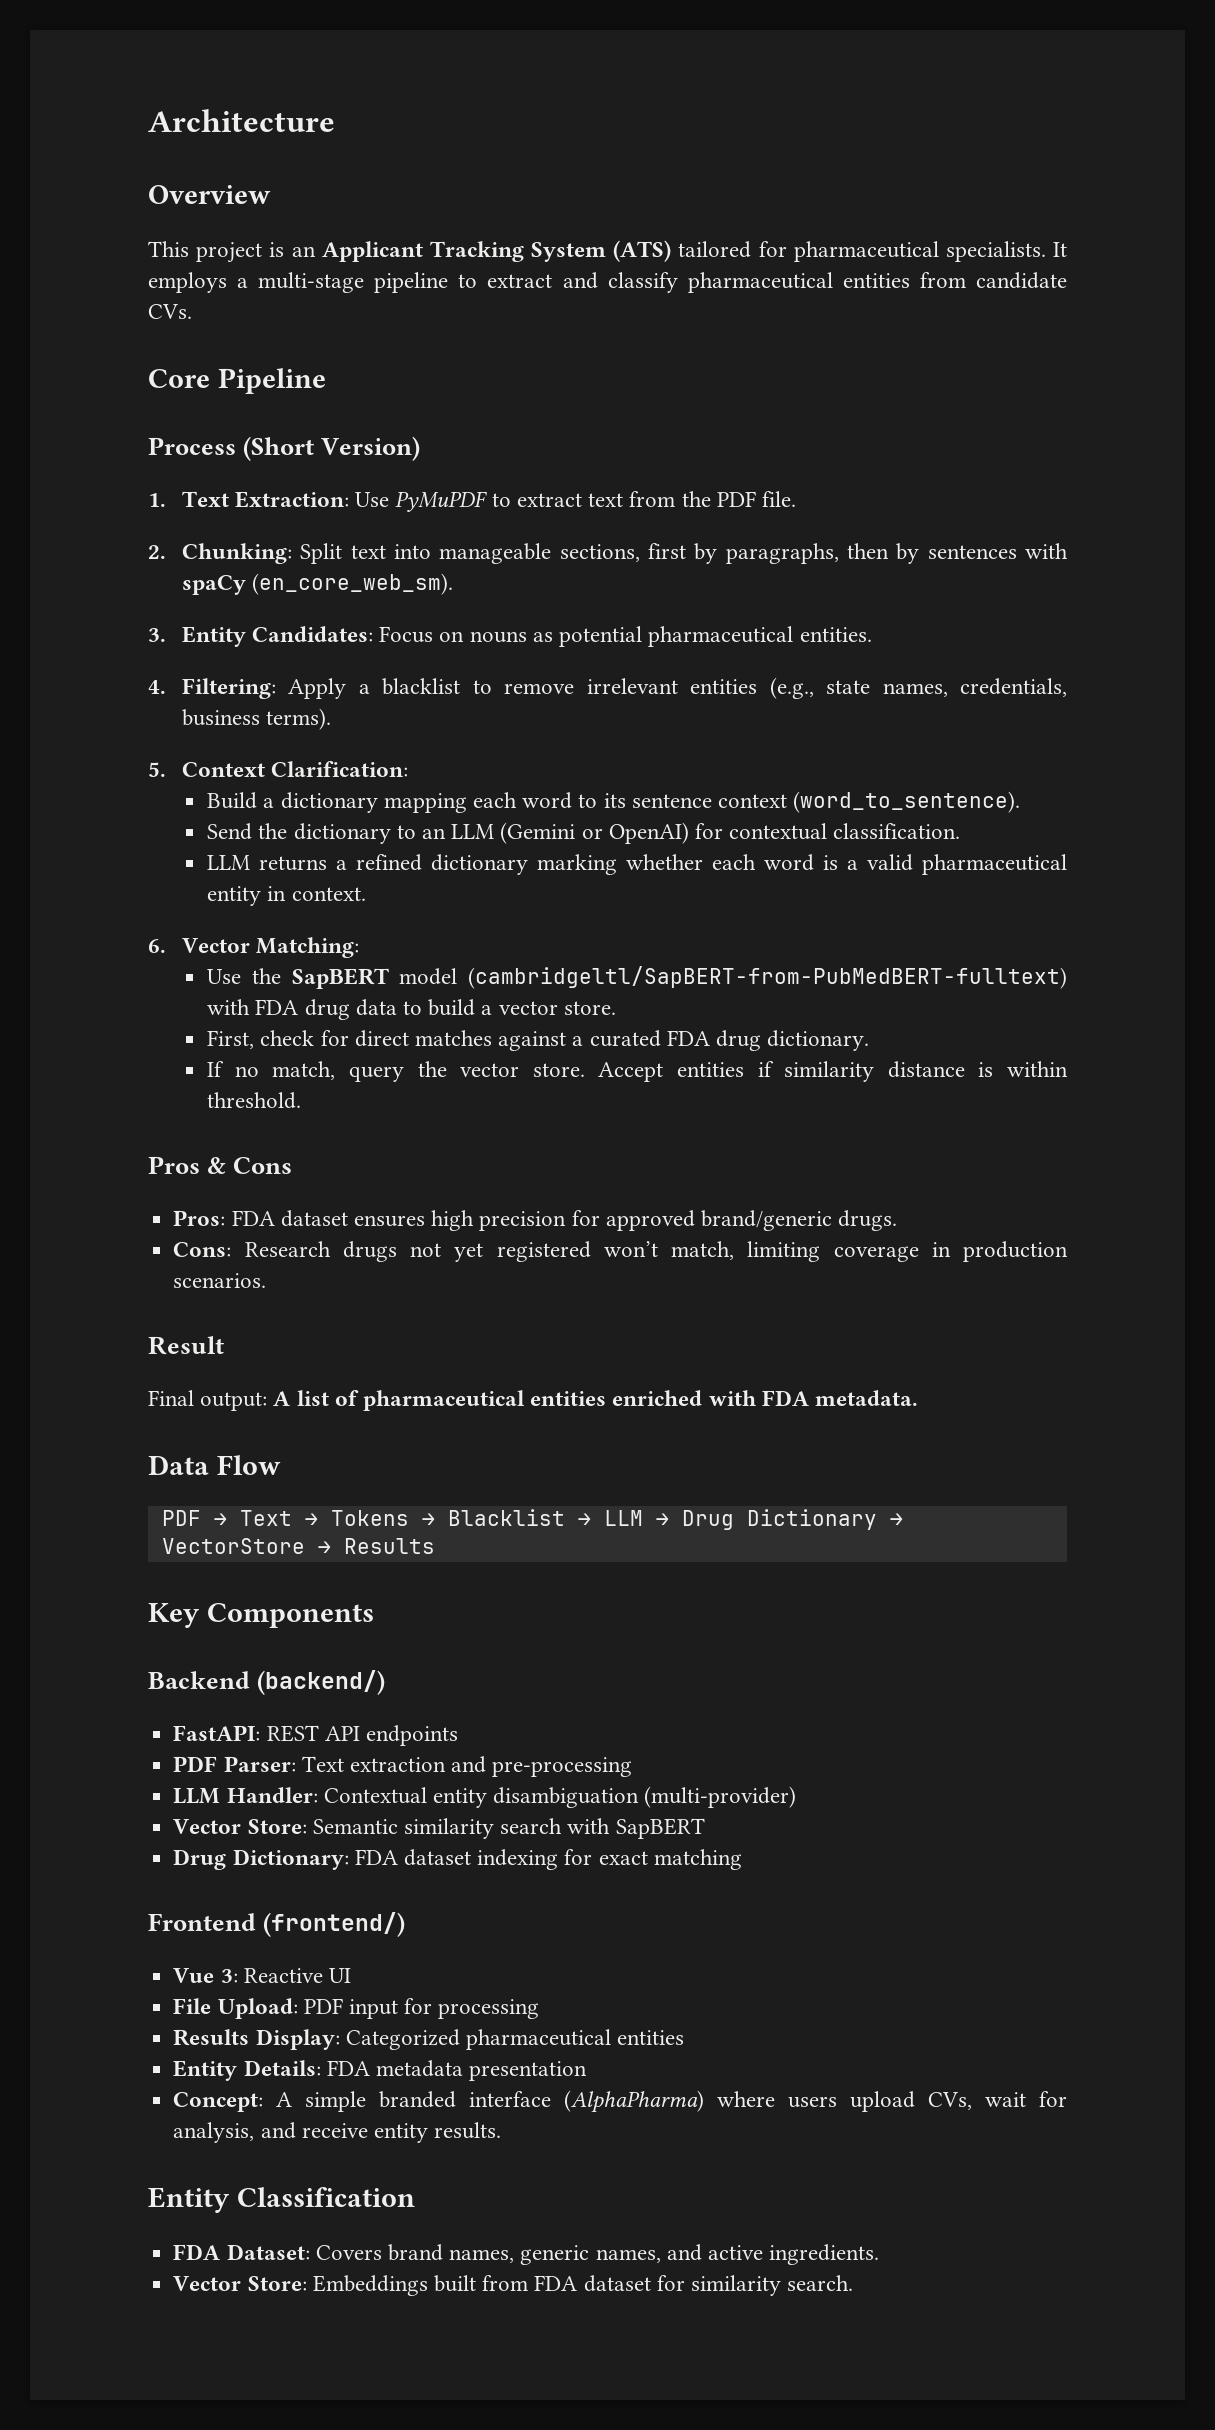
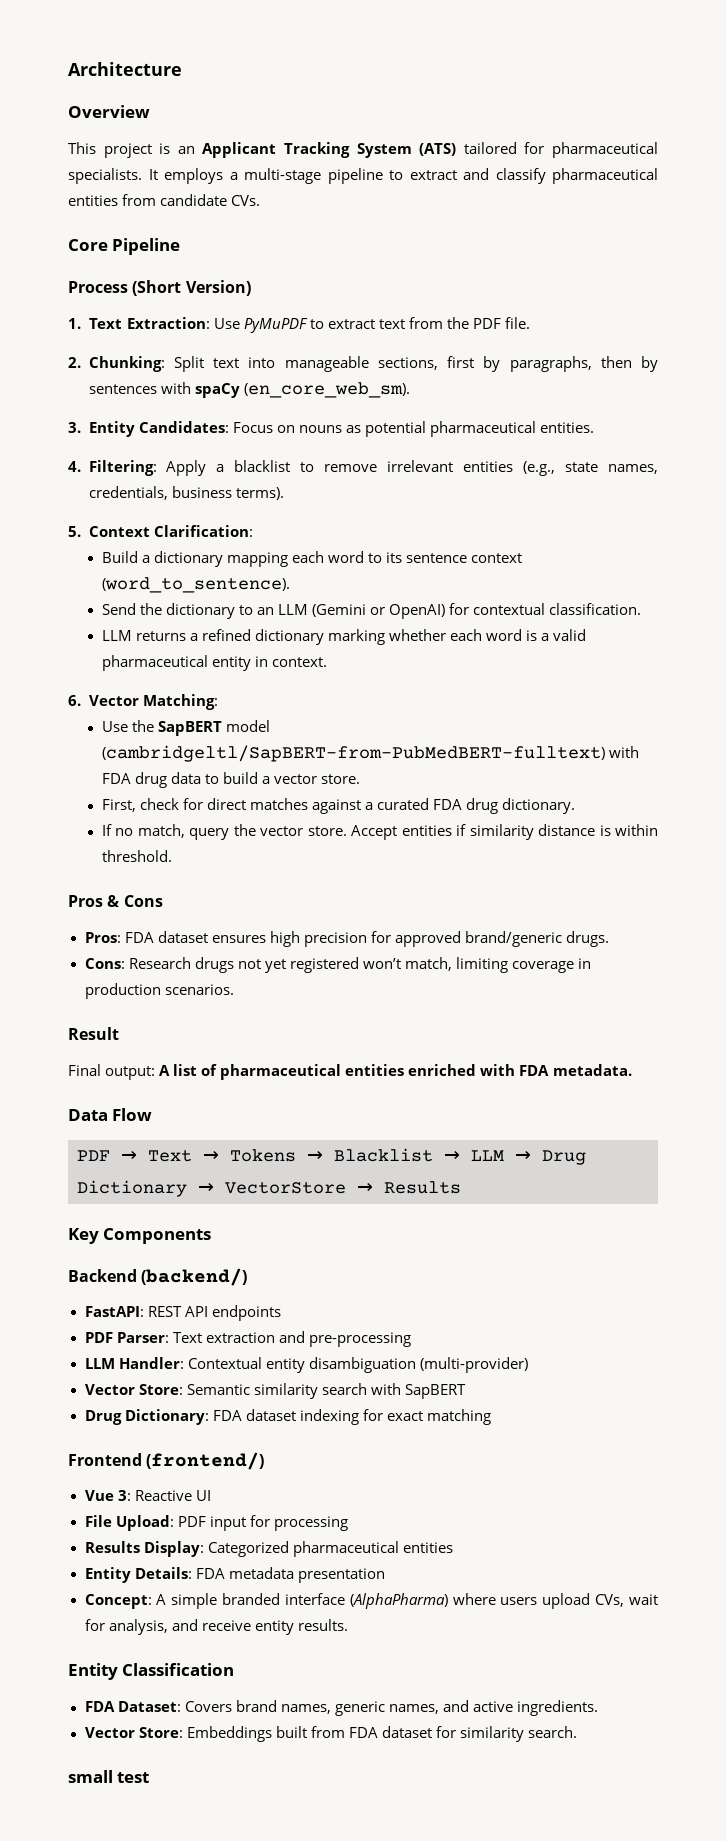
(854, 2283) none -> [68,1770,150,1783] // small test

